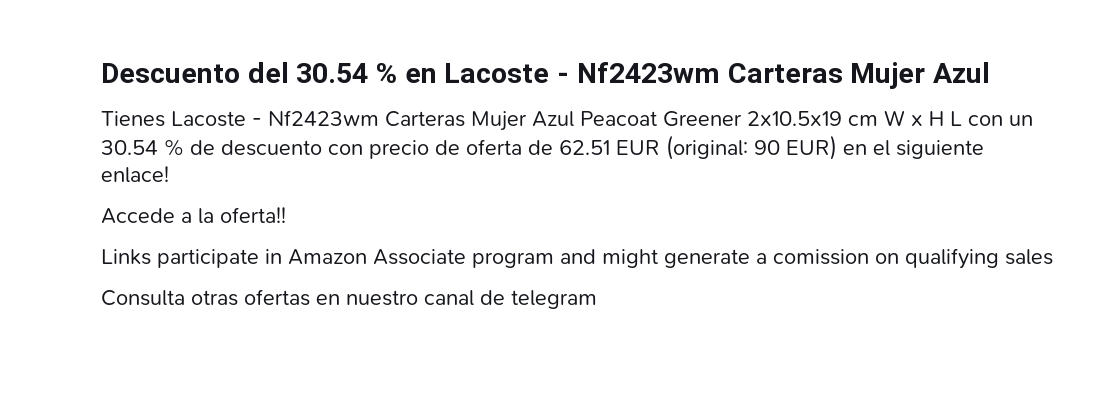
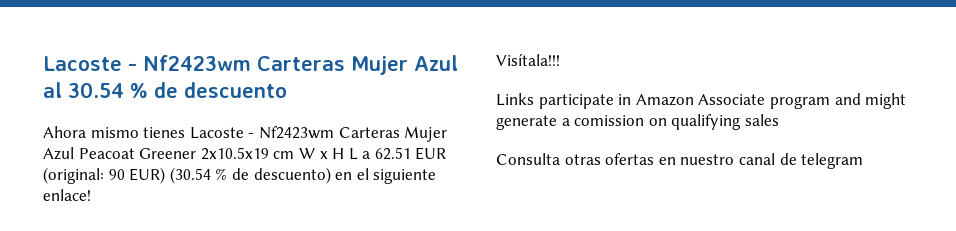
[101,62,990,89] [101,111,165,127] Descuento del 30.54 % en Lacoste - Nf2423wm Carteras Mujer Azul // Tienes -> [43,55,458,75] [43,82,287,98] [43,126,186,138] Lacoste - Nf2423wm Carteras Mujer Azul al 30.54 % de descuento // Ahora mismo tienes
[968,115,1033,126] [101,139,553,159] con un 30.54 % de descuento con precio de oferta de -> [362,151,371,159] a
(837, 147) none -> [169,167,331,184] (30.54 % de descuento)
[101,207,286,224] Accede a la oferta!! -> [496,53,560,66] Visítala!!!

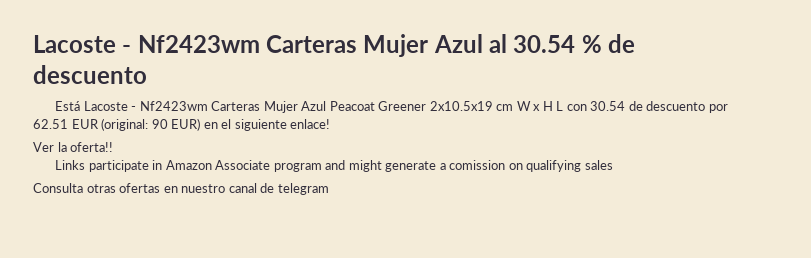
[43,126,186,138] Ahora mismo tienes -> [55,101,81,111] Está
[362,151,371,159] a -> [566,101,728,113] con 30.54 de descuento por
[169,167,331,184] (30.54 % de descuento) -> (201, 124) none
[496,53,560,66] Visítala!!! -> [33,142,114,152] Ver la oferta!!

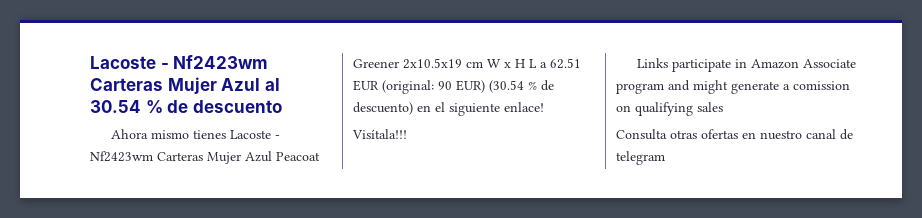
[55,101,81,111] Está -> [110,129,226,139] Ahora mismo tienes
[566,101,728,113] con 30.54 de descuento por -> [540,62,547,68] a
(201, 124) none -> [489,80,554,93] [353,102,413,115] (30.54 % de descuento)
[33,142,114,152] Ver la oferta!! -> [352,129,407,139] Visítala!!!

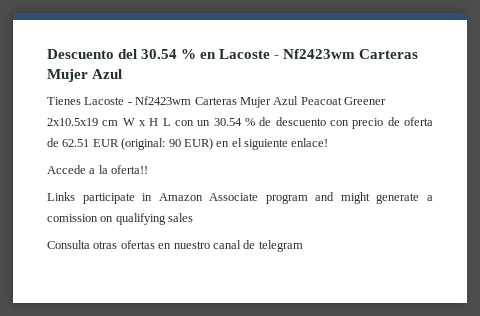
[90,55,269,69] [90,77,280,94] [90,100,282,113] [110,129,226,139] Lacoste - Nf2423wm Carteras Mujer Azul al 30.54 % de descuento // Ahora mismo tienes -> [47,49,419,59] [47,69,123,82] [47,97,81,105] Descuento del 30.54 % en Lacoste - Nf2423wm Carteras Mujer Azul // Tienes
[540,62,547,68] a -> [175,117,433,129] [47,138,59,147] con un 30.54 % de descuento con precio de oferta de
[489,80,554,93] [353,102,413,115] (30.54 % de descuento) -> (213, 144) none
[352,129,407,139] Visítala!!! -> [47,165,149,174] Accede a la oferta!!

